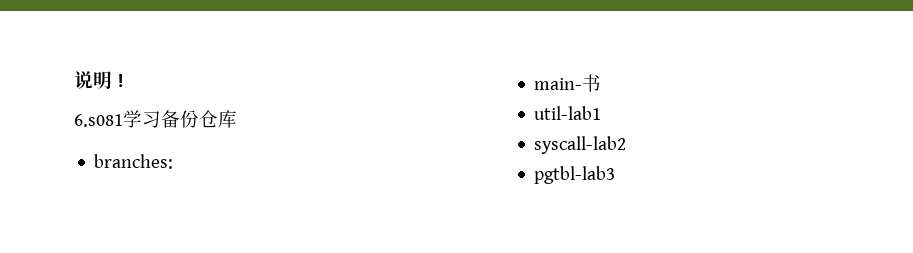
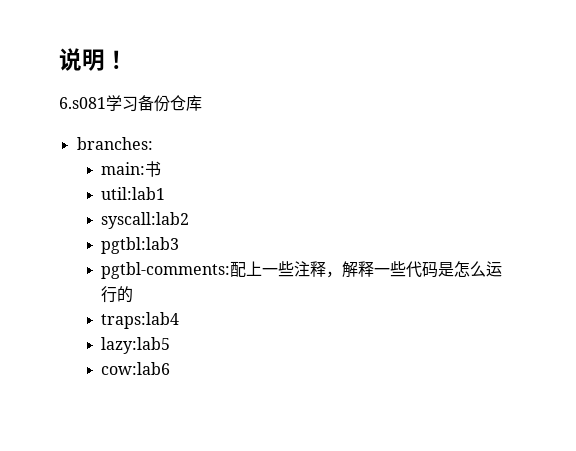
[534,78,583,90] main- -> [101,162,146,175] main:
[534,106,602,120] [534,136,627,154] [534,166,616,184] util-lab1 // syscall-lab2 // pgtbl-lab3 -> [101,187,166,200] [101,212,190,229] [101,237,180,254] [101,261,503,279] [101,286,134,303] [101,312,180,329] [101,337,171,354] [101,362,171,375] util:lab1 // syscall:lab2 // pgtbl:lab3 // pgtbl-comments:配上一些注释，解释一些代码是怎么运行的 // traps:lab4 // lazy:lab5 // cow:lab6

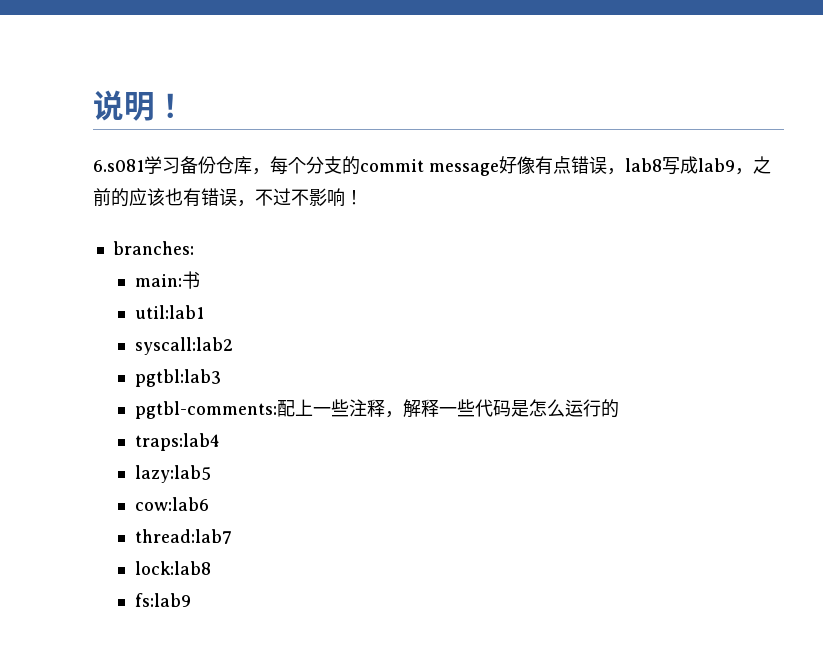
(202, 103) none -> [252,156,771,176] [93,188,363,207] ，每个分支的commit message好像有点错误，lab8写成lab9，之前的应该也有错误，不过不影响！
(171, 368) none -> [134,529,232,544] [134,561,211,575] [134,593,191,607] // thread:lab7 // lock:lab8 // fs:lab9

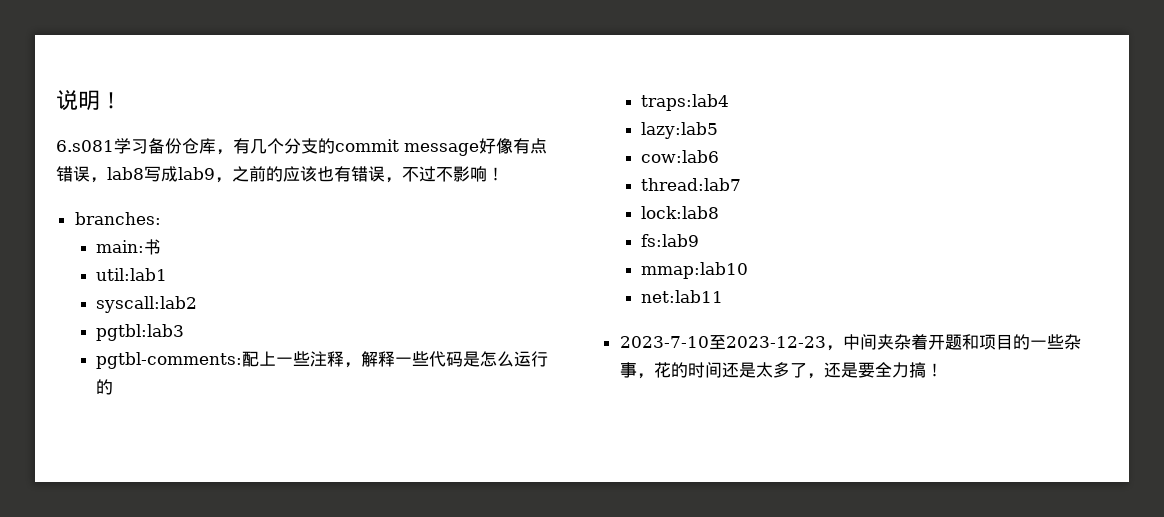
[270,156,288,175] 每 -> [233,138,267,154] 有几
(191, 600) none -> [640,262,748,279] [640,290,723,303] [619,334,1081,351] [619,362,943,379] // mmap:lab10 // net:lab11 // 2023-7-10至2023-12-23，中间夹杂着开题和项目的一些杂事，花的时间还是太多了，还是要全力搞！

